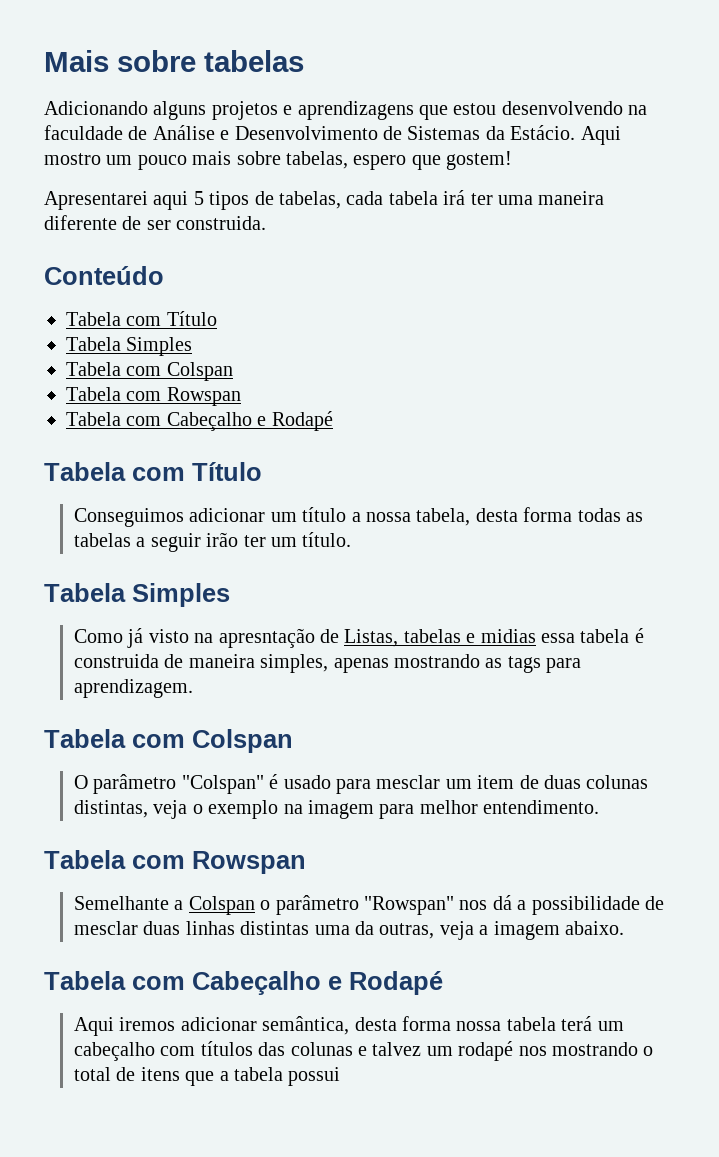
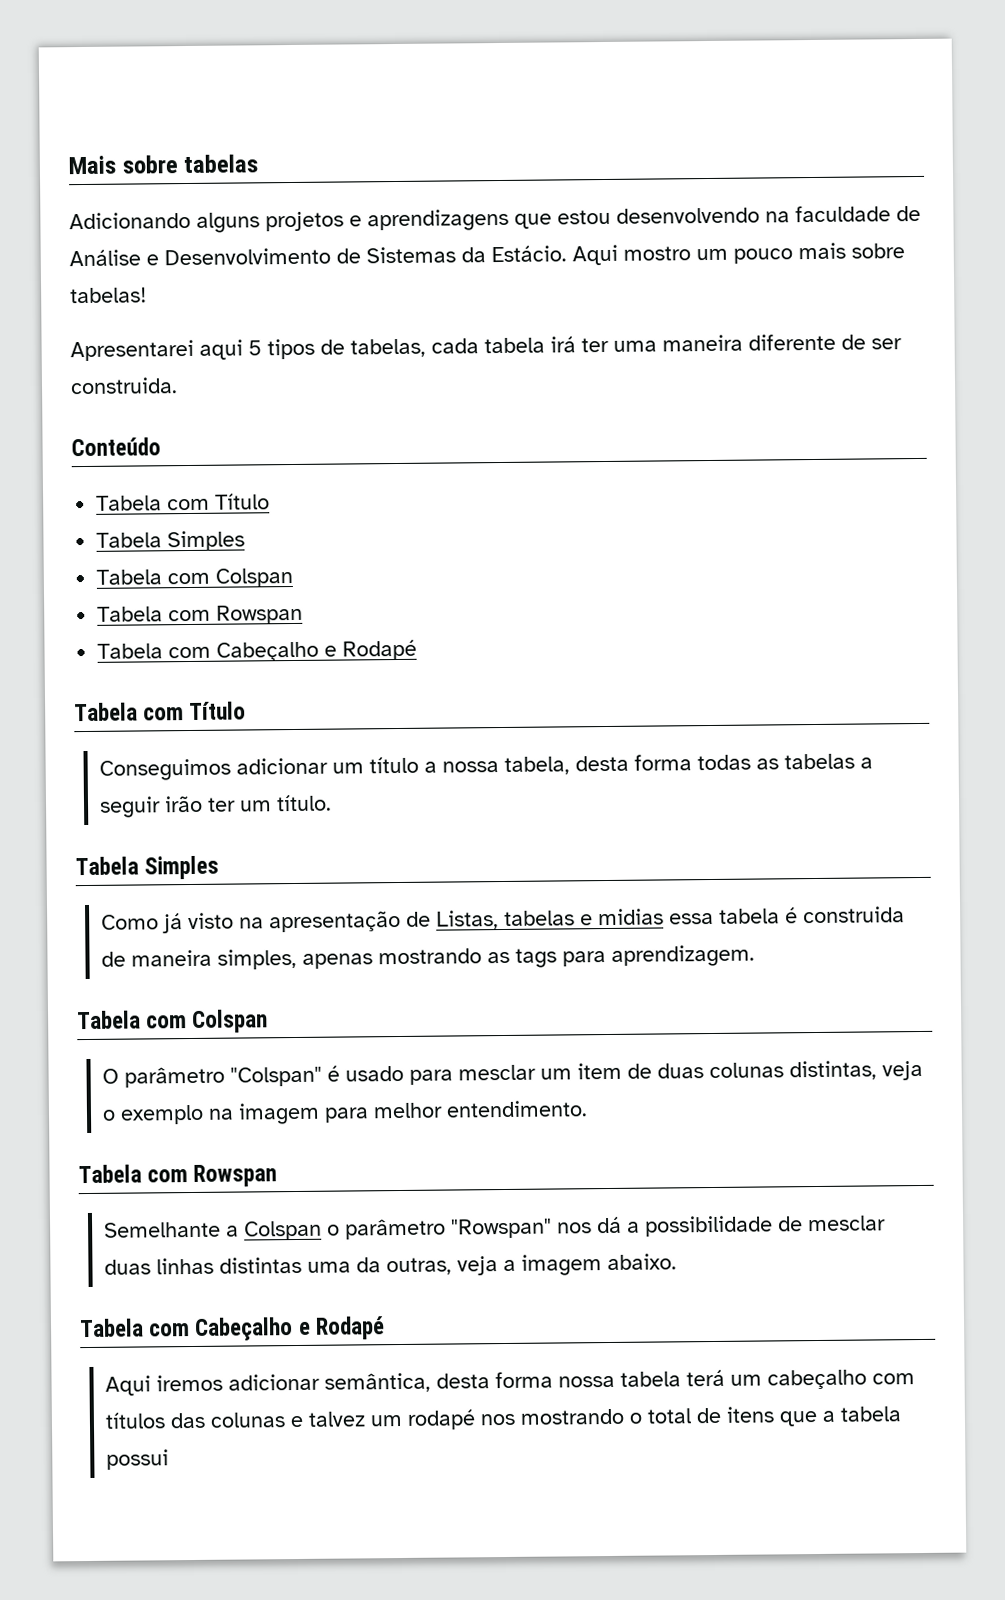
[286,151,513,170] tabelas, espero que gostem! -> [70,287,147,304] tabelas!
[218,628,315,648] apresntação -> [268,910,401,933] apresentação

